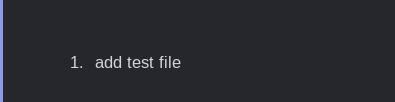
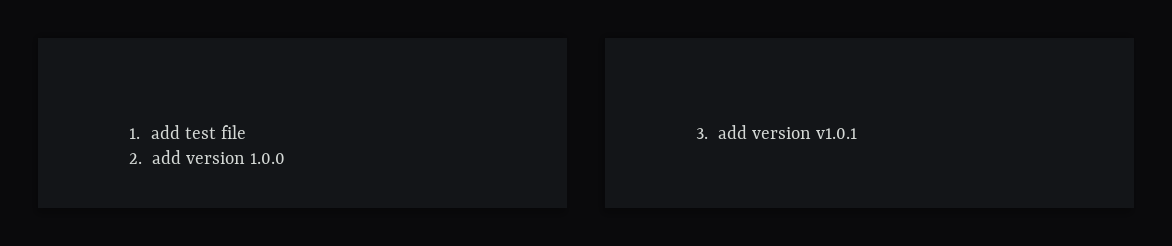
(182, 62) none -> [129,150,286,164] [696,125,858,139] // 2. add version 1.0.0 // 3. add version v1.0.1

